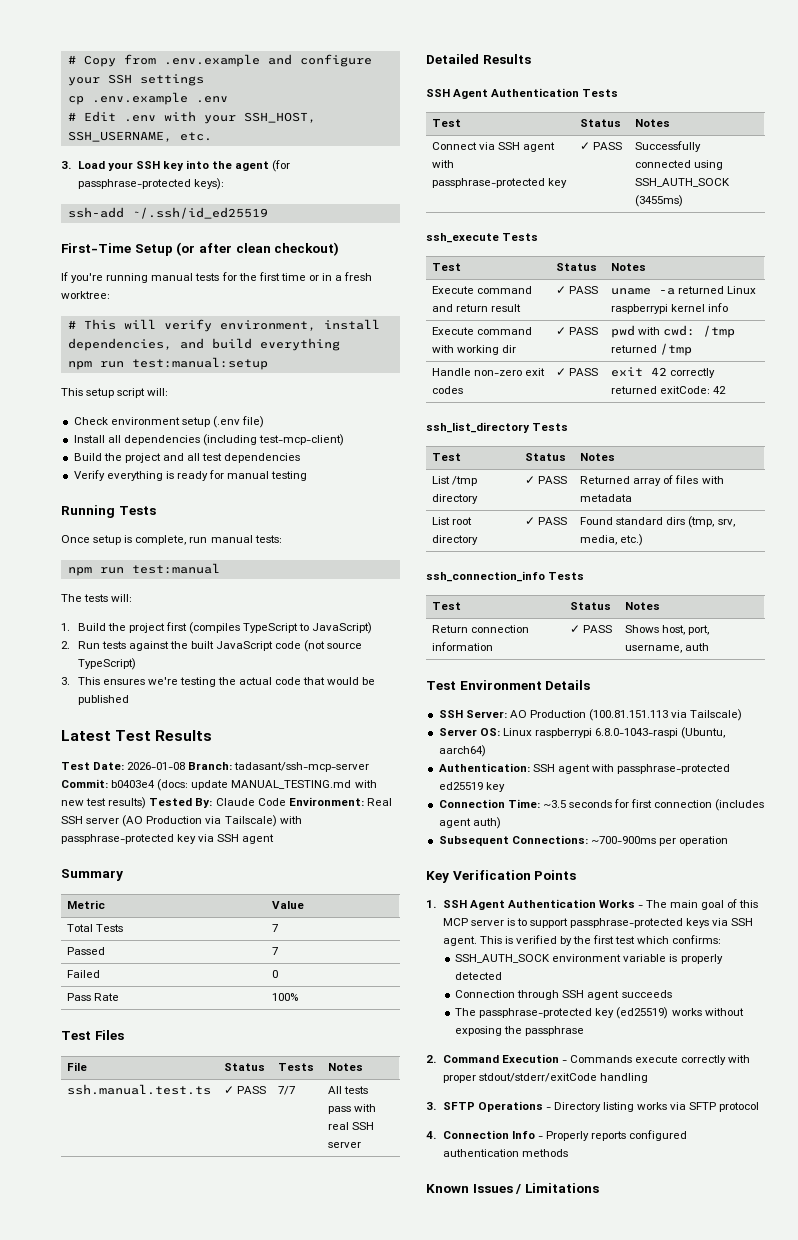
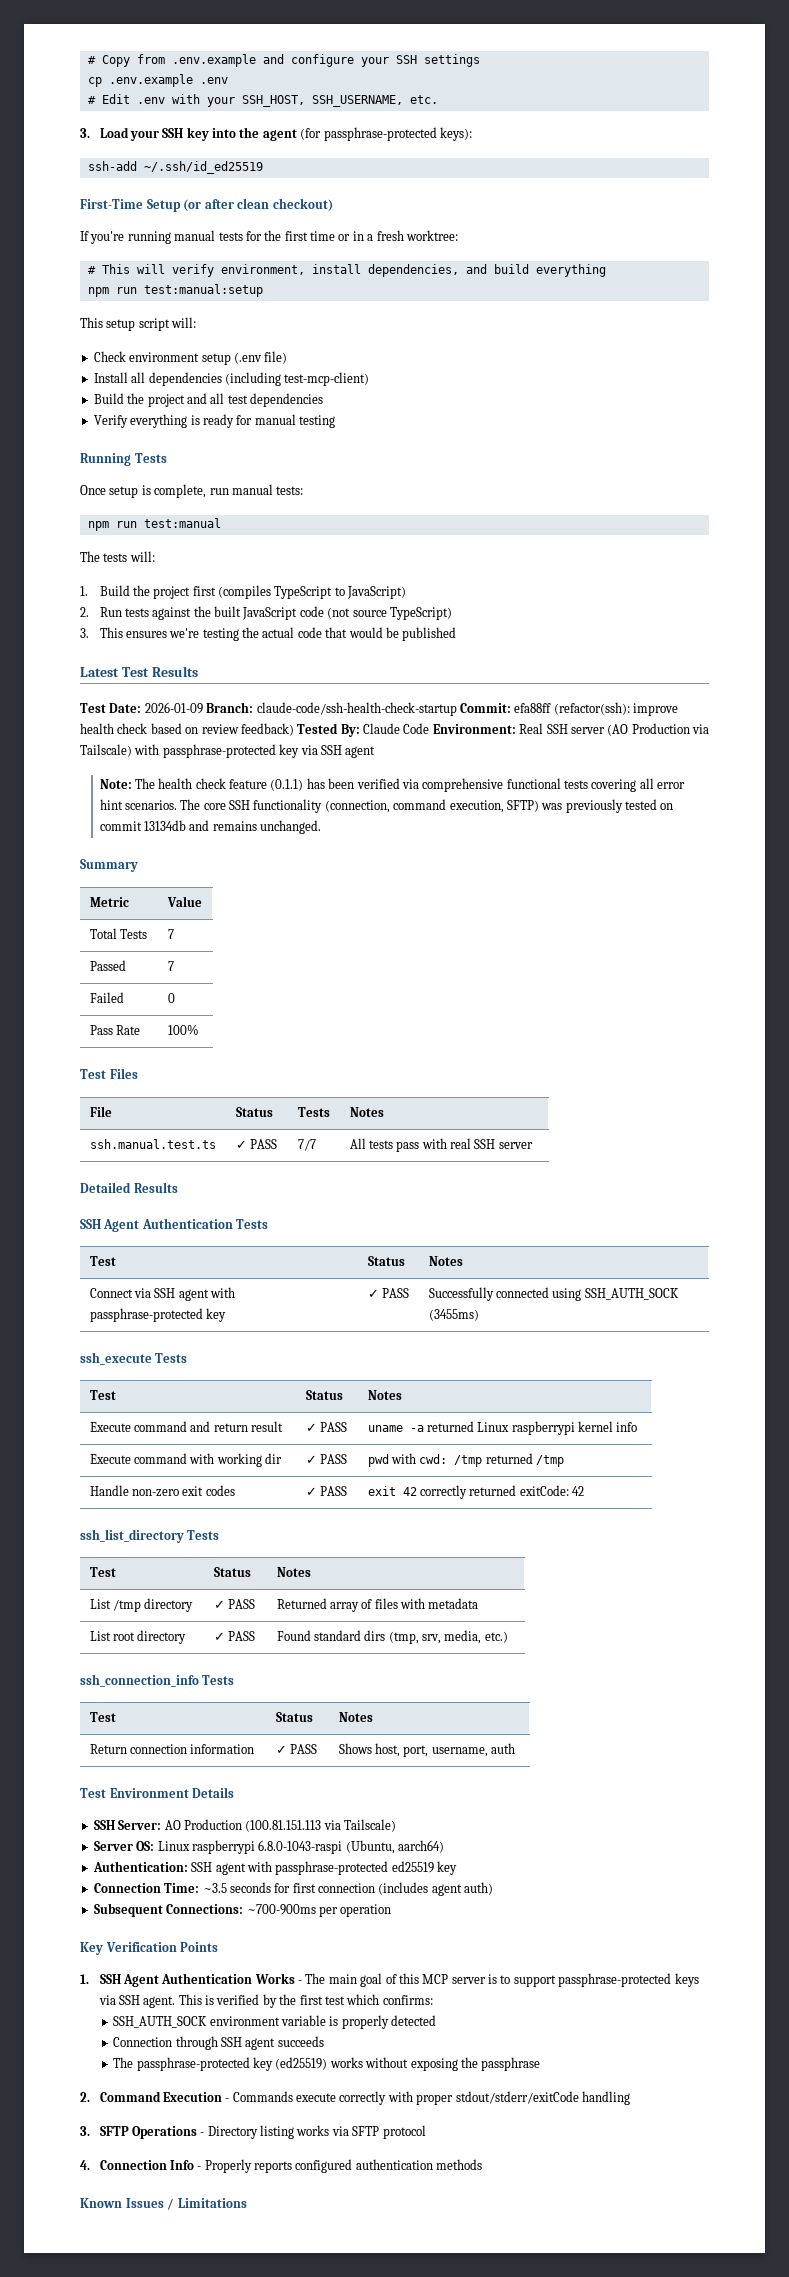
[127,762,370,772] [61,779,377,791] [61,797,147,809] 2026-01-08 Branch: tadasant/ssh-mcp-server Commit: b0403e4 (docs: update MANUAL_TESTING.md with new test results) -> [144,702,678,716] [80,723,294,736] 2026-01-09 Branch: claude-code/ssh-health-check-startup Commit: efa88ff (refactor(ssh): improve health check based on review feedback)
(275, 839) none -> [99,778,686,792] [99,799,674,813] [99,820,322,834] // Note: The health check feature (0.1.1) has been verified via comprehensive functional tests covering all error hint scenarios. The core SSH functionality (connection, command execution, SFTP) was previously tested on commit 13134db and remains unchanged.

